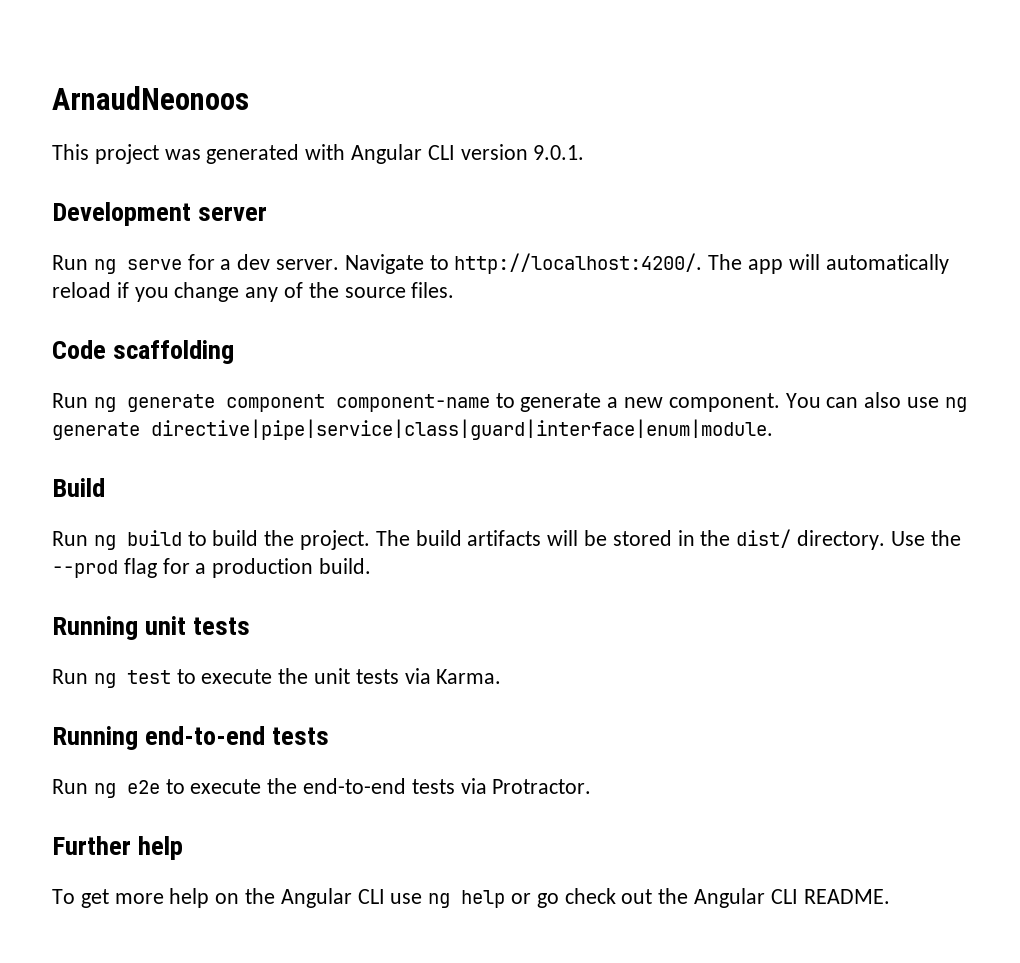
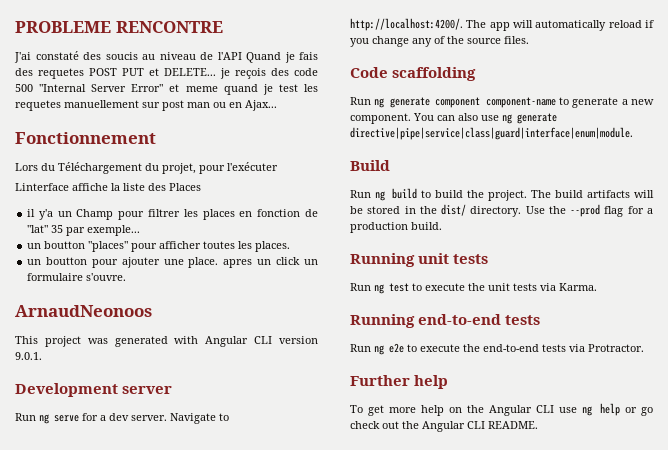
(52, 98) none -> [15,21,223,33] [14,51,318,63] [15,68,318,79] [15,84,318,95] [15,100,277,111] [15,132,156,144] [15,162,278,174] [15,183,201,191] [27,209,318,220] [27,225,141,236] [27,241,291,252] [27,257,318,268] [27,273,127,281] PROBLEME RENCONTRE // J'ai constaté des soucis au niveau de l'API Quand je fais des requetes POST PUT et DELETE... je reçois des code 500 "Internal Server Error" et meme quand je test les requetes manuellement sur post man ou en Ajax... // Fonctionnement // Lors du Téléchargement du projet, pour l'exécuter // Linterface affiche la liste des Places // il y'a un Champ pour filtrer les places en fonction de "lat" 35 par exemple... // un boutton "places" pour afficher toutes les places. // un boutton pour ajouter une place. apres un click un formulaire s'ouvre. //

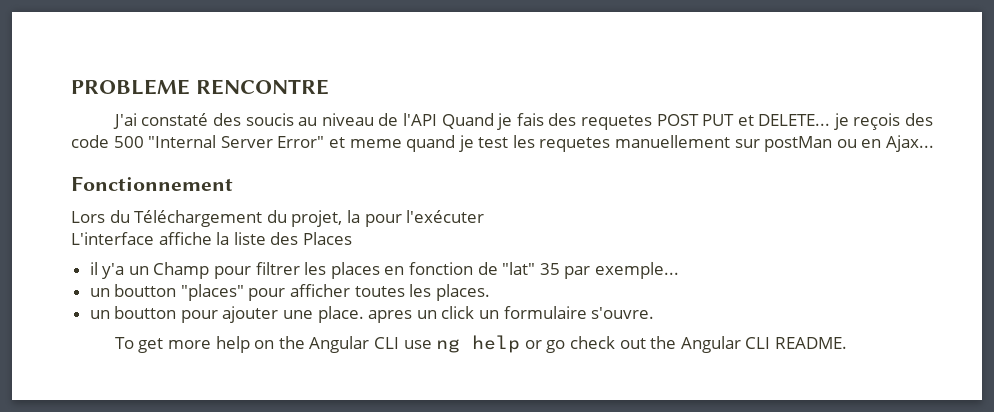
[162,100,210,111] post man -> [764,136,833,152] postMan
(196, 168) none -> [346,210,360,223] la
[15,183,69,191] Linterface -> [71,232,154,245] L'interface
[15,305,152,317] [15,336,318,347] [15,352,42,360] [15,383,173,397] [15,413,229,424] [350,18,654,31] [350,36,529,47] [350,67,477,81] [350,97,654,108] [350,113,557,124] [350,127,633,140] [350,160,390,171] [350,188,654,201] [350,204,653,217] [350,222,442,233] [350,253,489,267] [350,283,597,294] [350,314,541,328] [350,343,644,355] [350,375,449,389] // ArnaudNeonoos // This project was generated with Angular CLI version 9.0.1. // Development server // Run ng serve for a dev server. Navigate to http://localhost:4200/. The app will automatically reload if you change any of the source files. // Code scaffolding // Run ng generate component component-name to generate a new component. You can also use ng generate directive|pipe|service|class|guard|interface|enum|module. // Build // Run ng build to build the project. The build artifacts will be stored in the dist/ directory. Use the --prod flag for a production build. // Running unit tests // Run ng test to execute the unit tests via Karma. // Running end-to-end tests // Run ng e2e to execute the end-to-end tests via Protractor. // Further help -> (655, 313) none

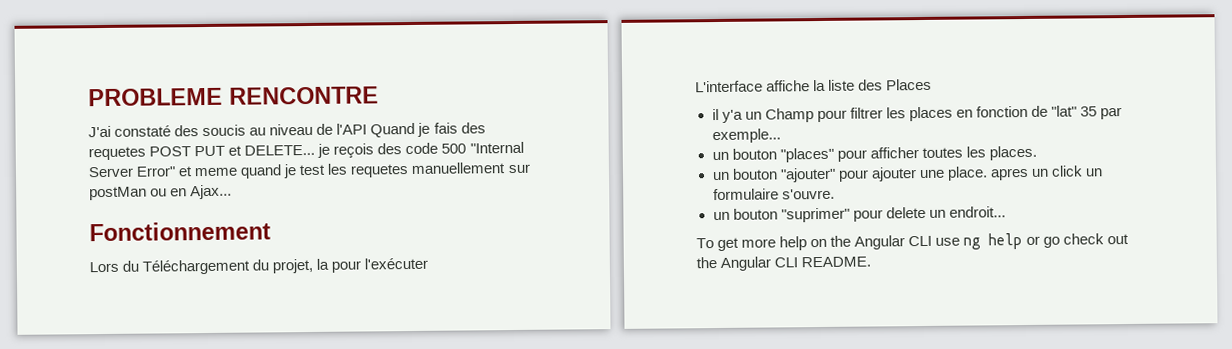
[114,284,177,297] boutton -> [731,148,777,160] bouton
[114,306,177,319] boutton -> [731,167,836,183] bouton "ajouter"
(655, 313) none -> [712,206,1006,223] // un bouton "suprimer" pour delete un endroit...

